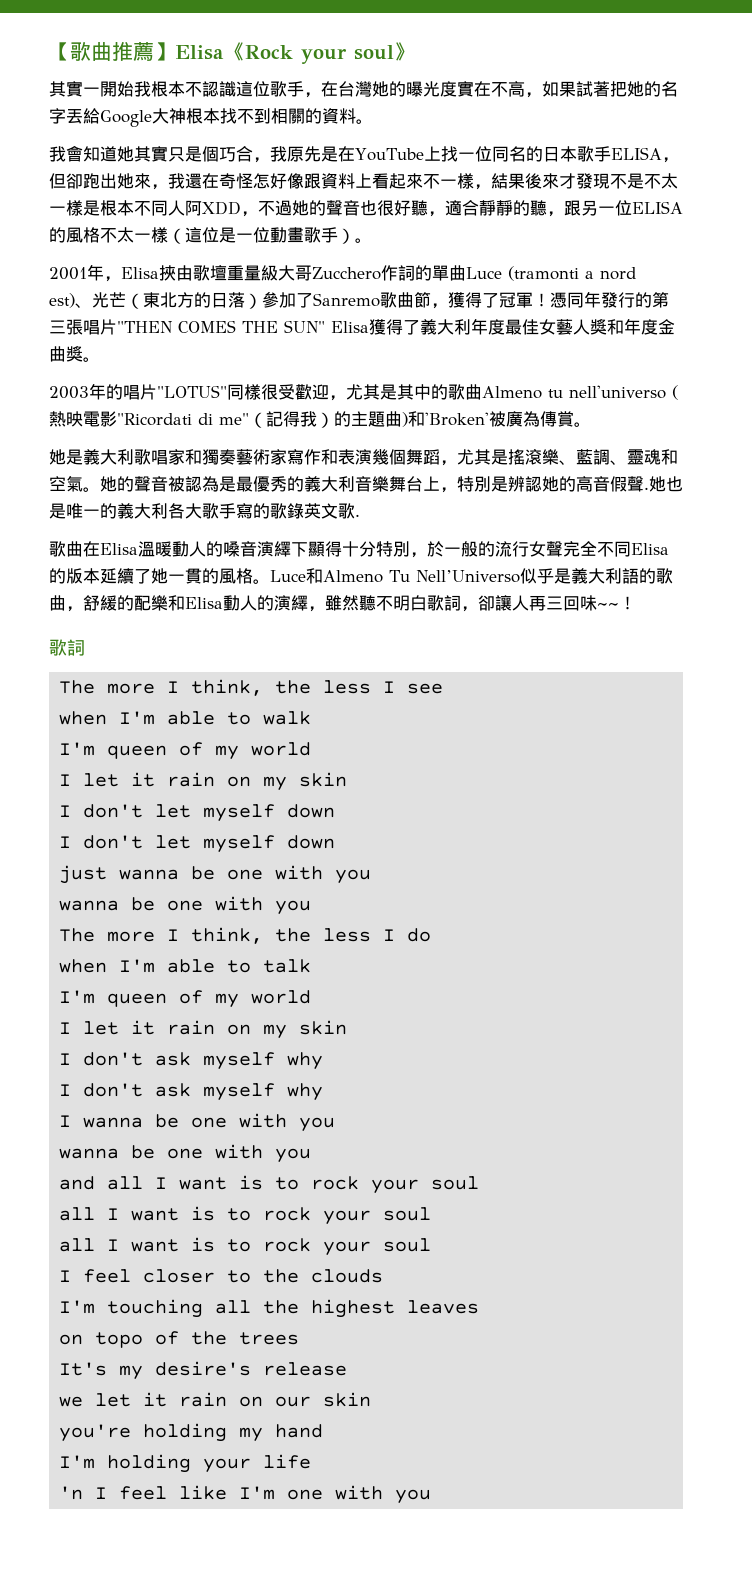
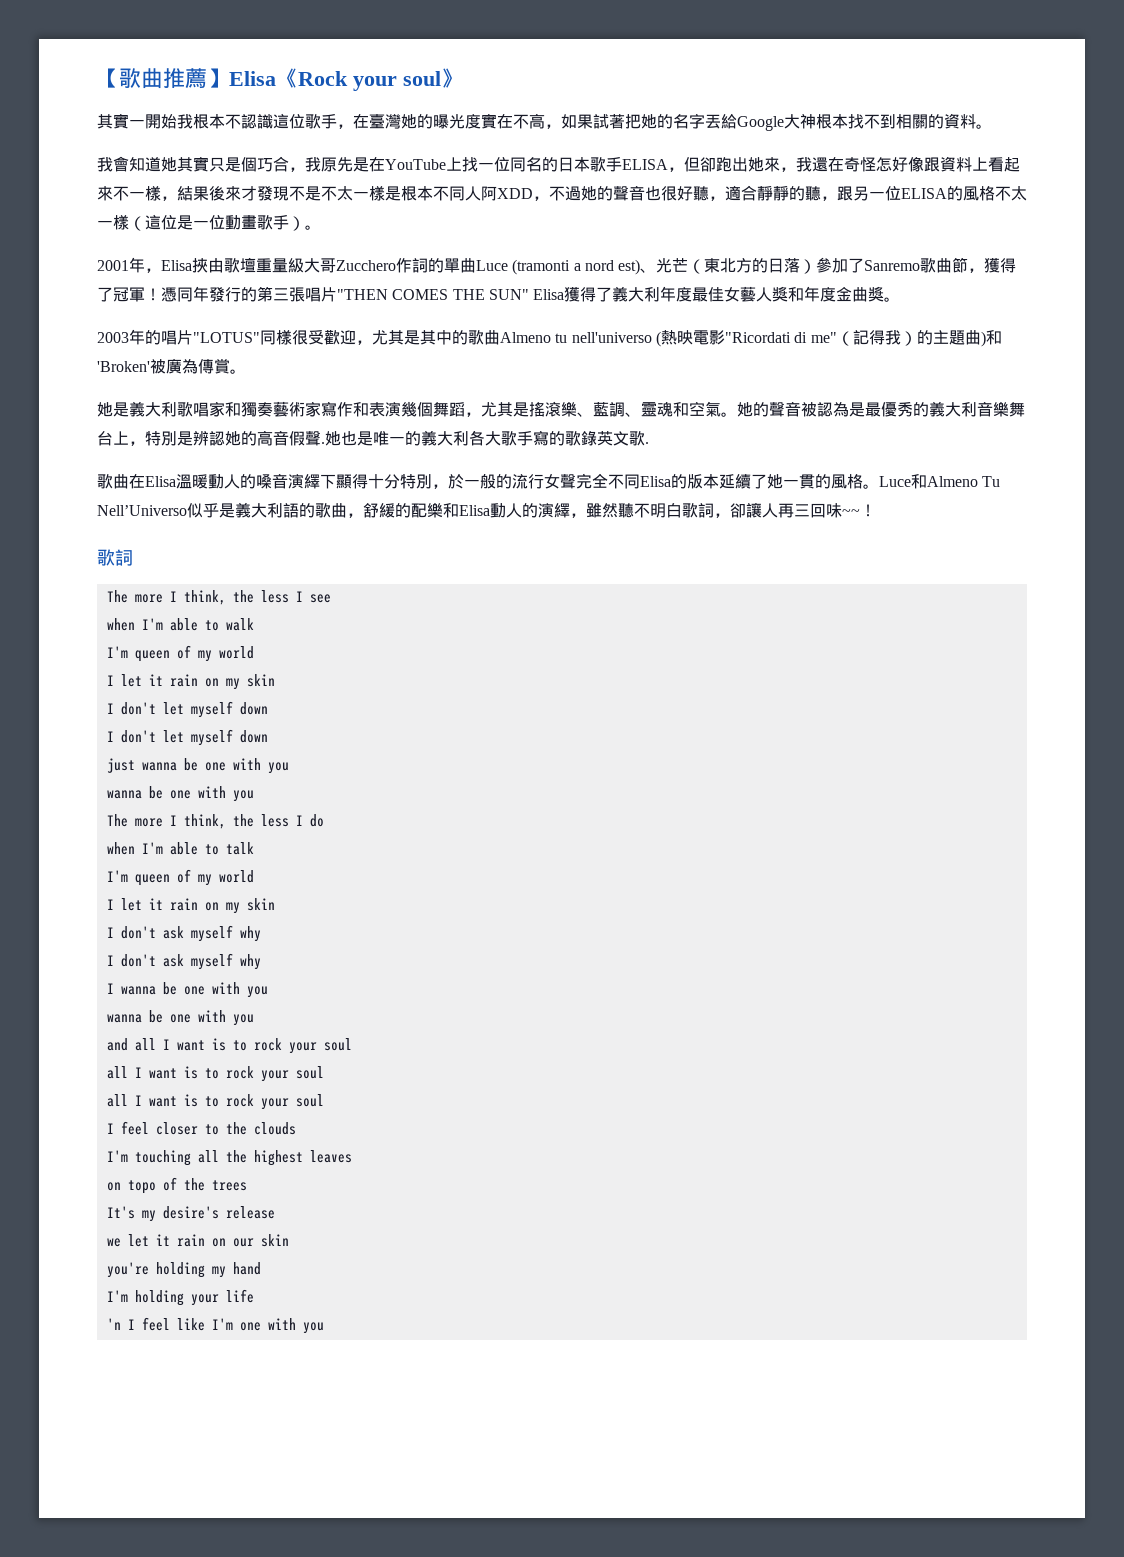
[338,81,355,97] 台 -> [369,114,385,129] 臺

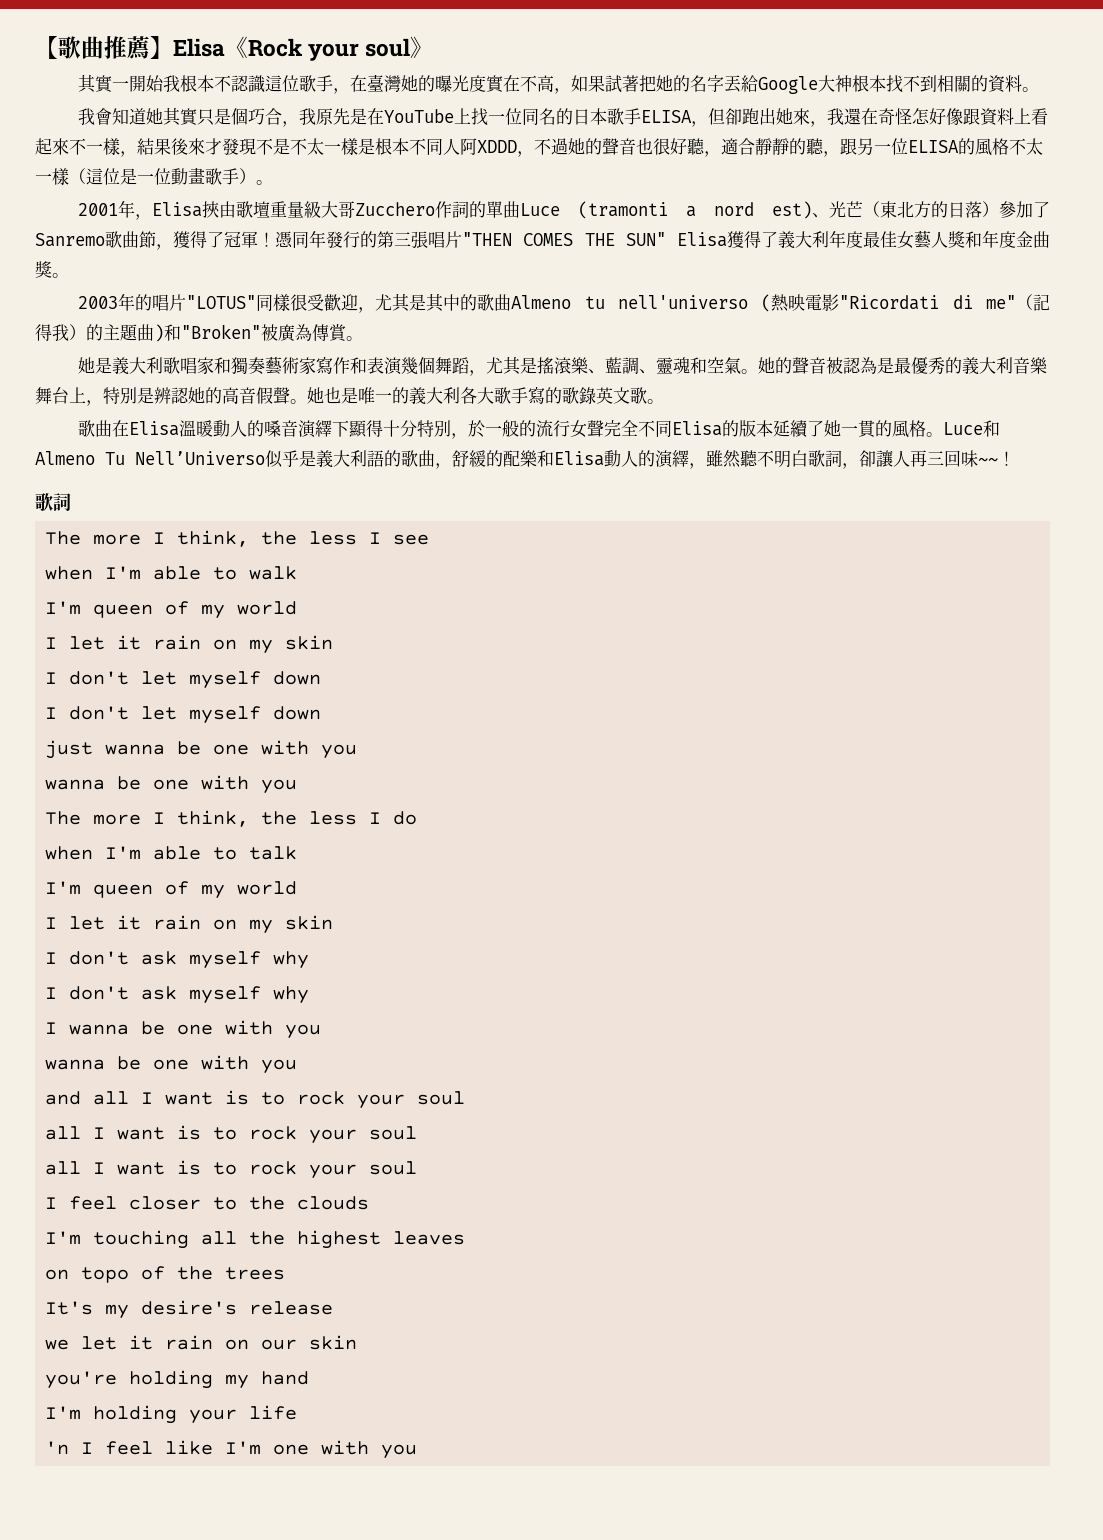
[497,188,533,199] XDD -> [477,140,517,153] XDDD
[97,361,150,372] 'Broken' -> [181,324,261,339] "Broken"
[321,442,325,444] . -> [290,399,307,404] 。
[645,442,649,444] . -> [647,399,664,404] 。

